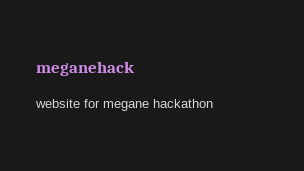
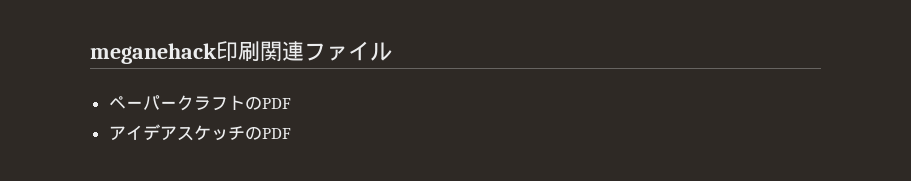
[35,99,213,111] // website for megane hackathon -> [216,41,392,62] [108,95,291,111] [108,124,291,141] 印刷関連ファイル // ペーパークラフトのPDF // アイデアスケッチのPDF

